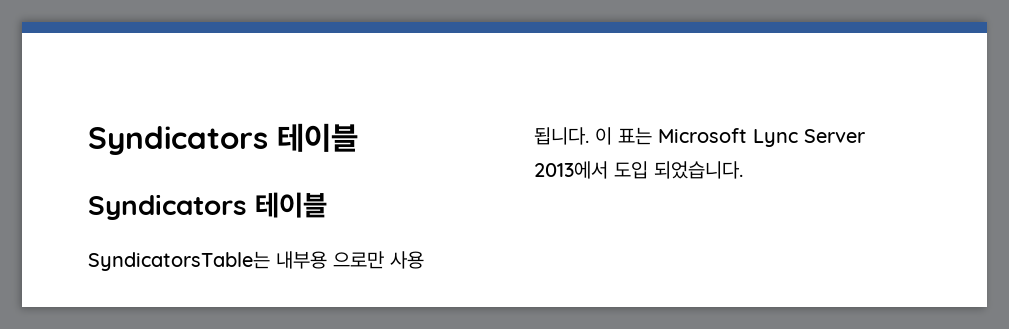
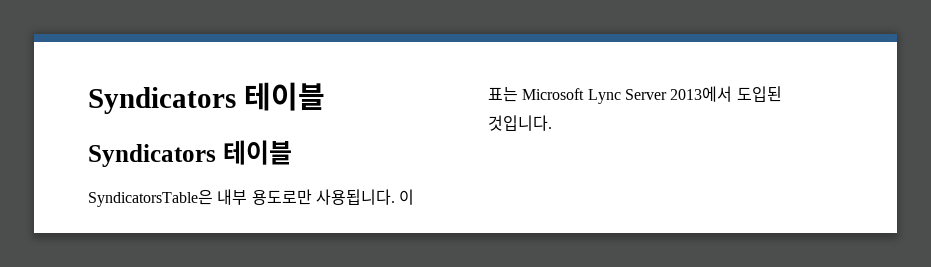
[88,251,424,271] [534,127,589,145] SyndicatorsTable는 내부용 으로만 사용 됩니다. -> [88,189,395,207] SyndicatorsTable은 내부 용도로만 사용됩니다.
[614,161,743,179] 도입 되었습니다. -> [736,86,782,102] [488,115,552,131] 도입된 것입니다.

